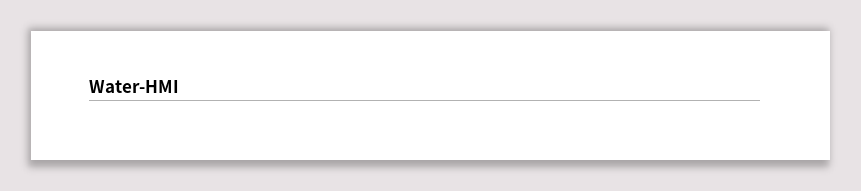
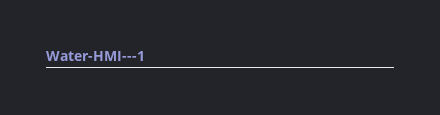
[89,80,179,93] Water-HMI -> [46,51,145,61] Water-HMI---1

